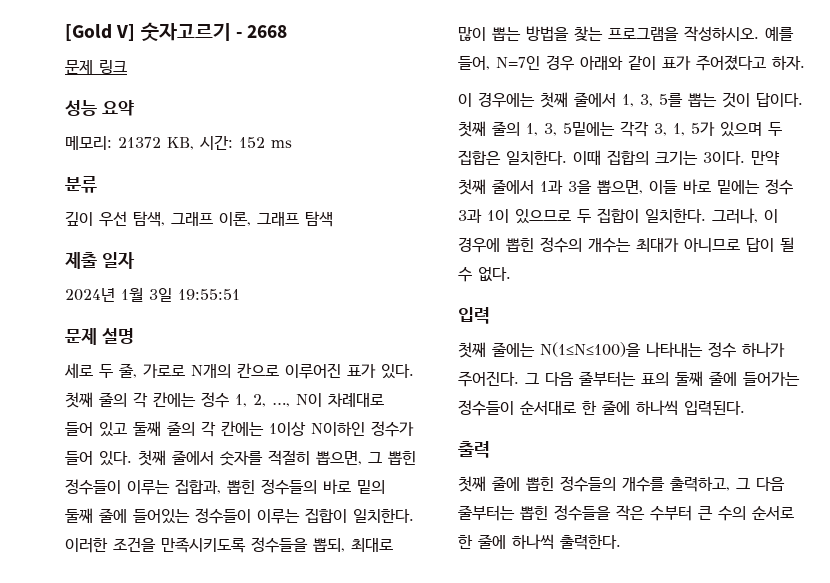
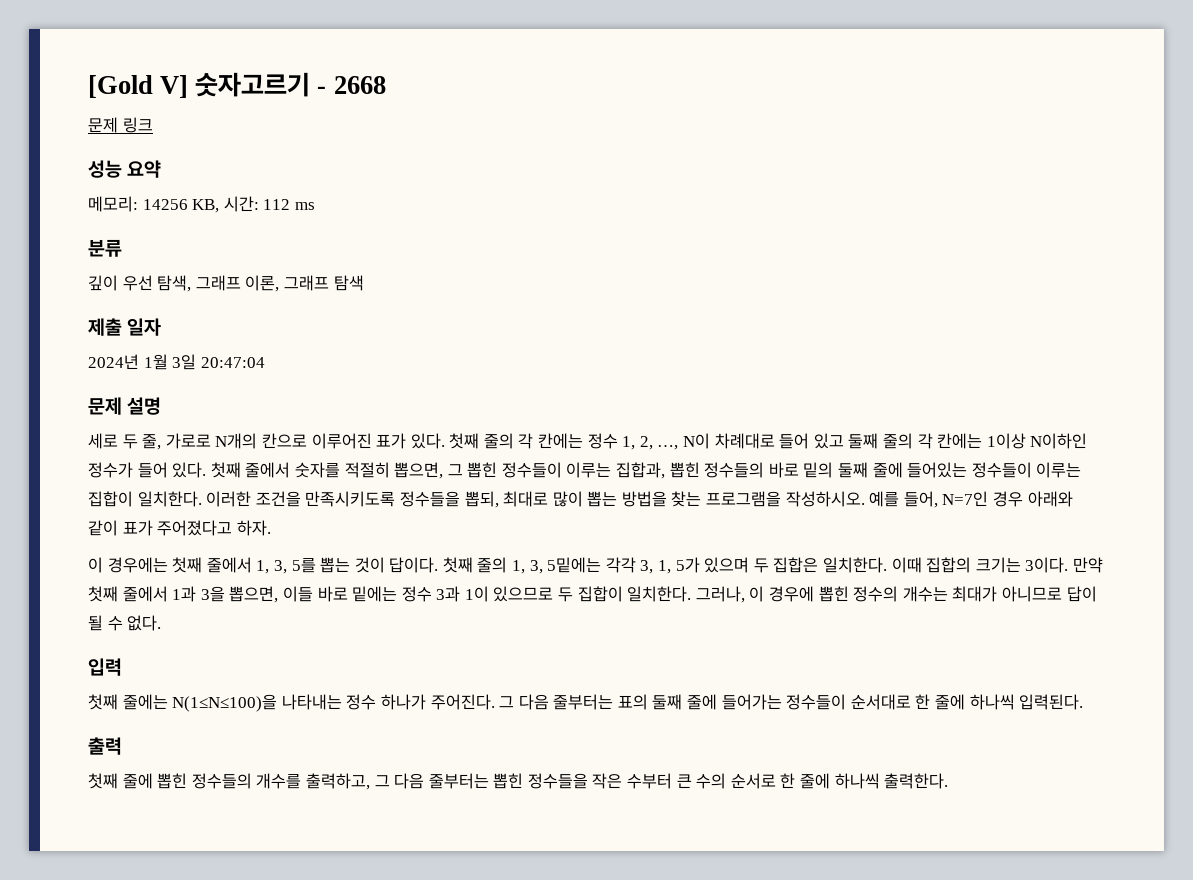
[118,137,161,148] 21372 -> [142,199,188,210] 14256
[239,137,265,148] 152 -> [263,199,291,210] 112
[178,289,240,300] 19:55:51 -> [200,357,265,368] 20:47:04

